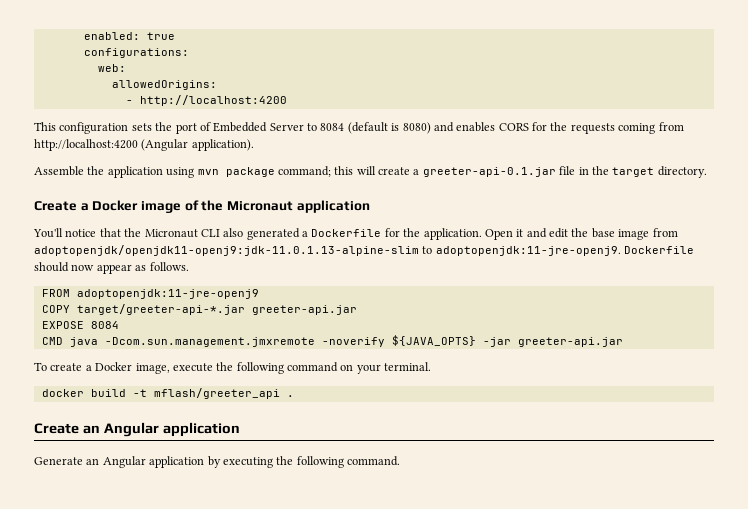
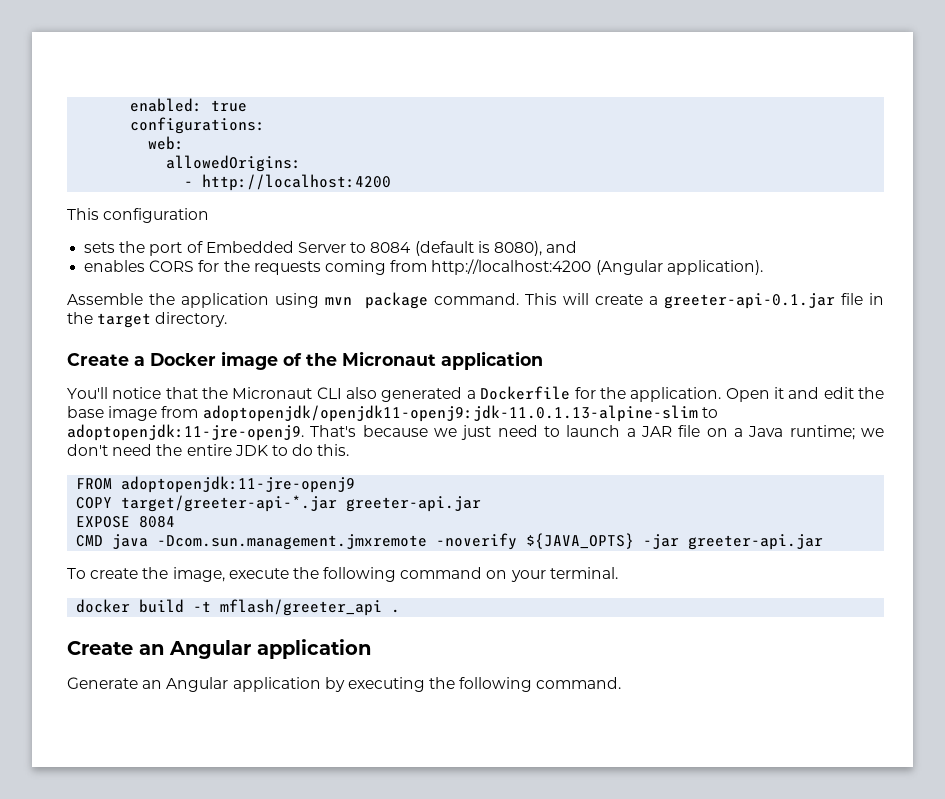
(129, 128) none -> (210, 215) //
[402,122,454,134] 8080) and -> [493,241,578,256] 8080), and //
[277,166,354,177] command; this -> [433,293,557,305] command. This
[624,246,695,254] [34,262,189,274] Dockerfile should now appear as follows. -> [310,425,885,440] [67,444,350,456] That's because we just need to launch a JAR file on a Java runtime; we don't need the entire JDK to do this.
[85,362,133,371] a Docker -> [142,567,169,579] the

